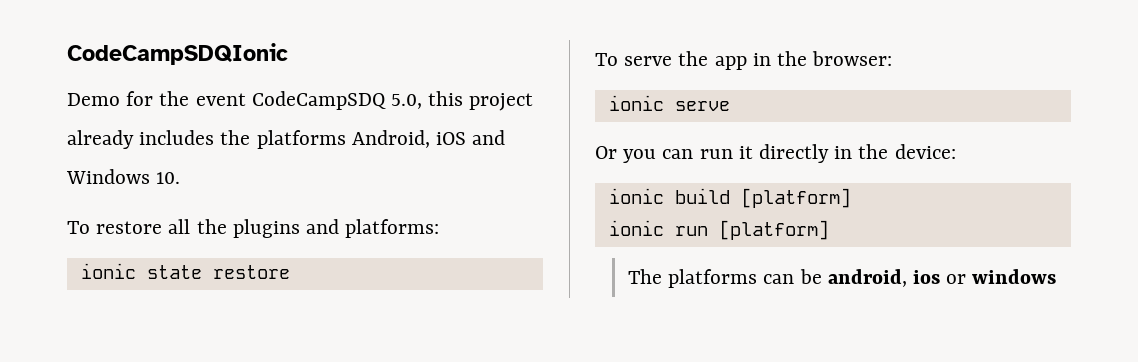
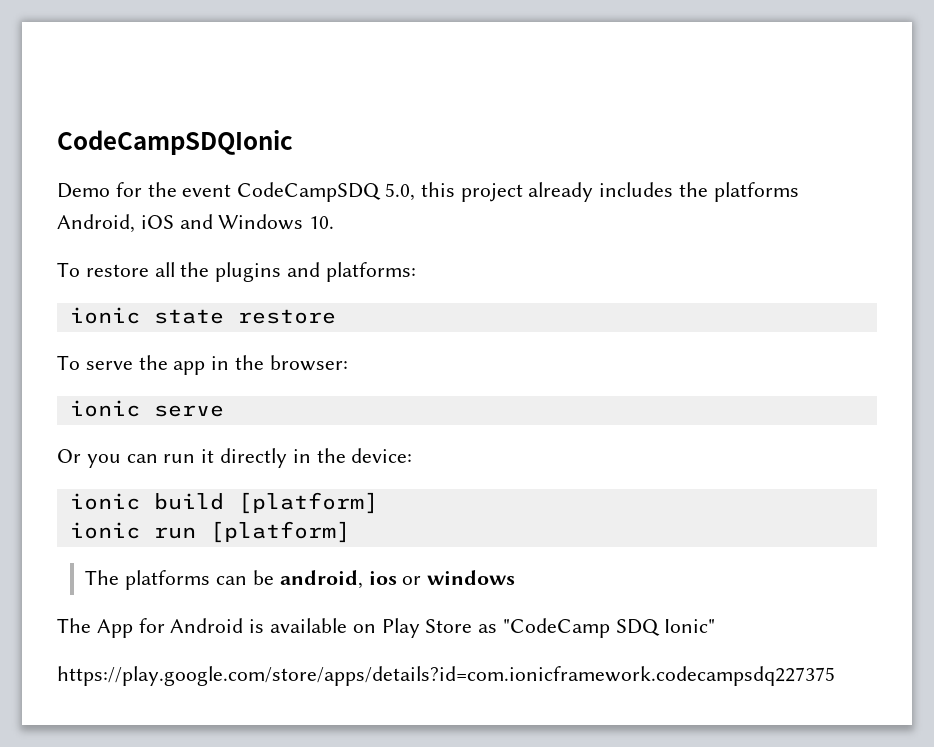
(1057, 276) none -> [57,618,715,638] [57,666,835,686] // The App for Android is available on Play Store as "CodeCamp SDQ Ionic" // https://play.google.com/store/apps/details?id=com.ionicframework.codecampsdq227375

